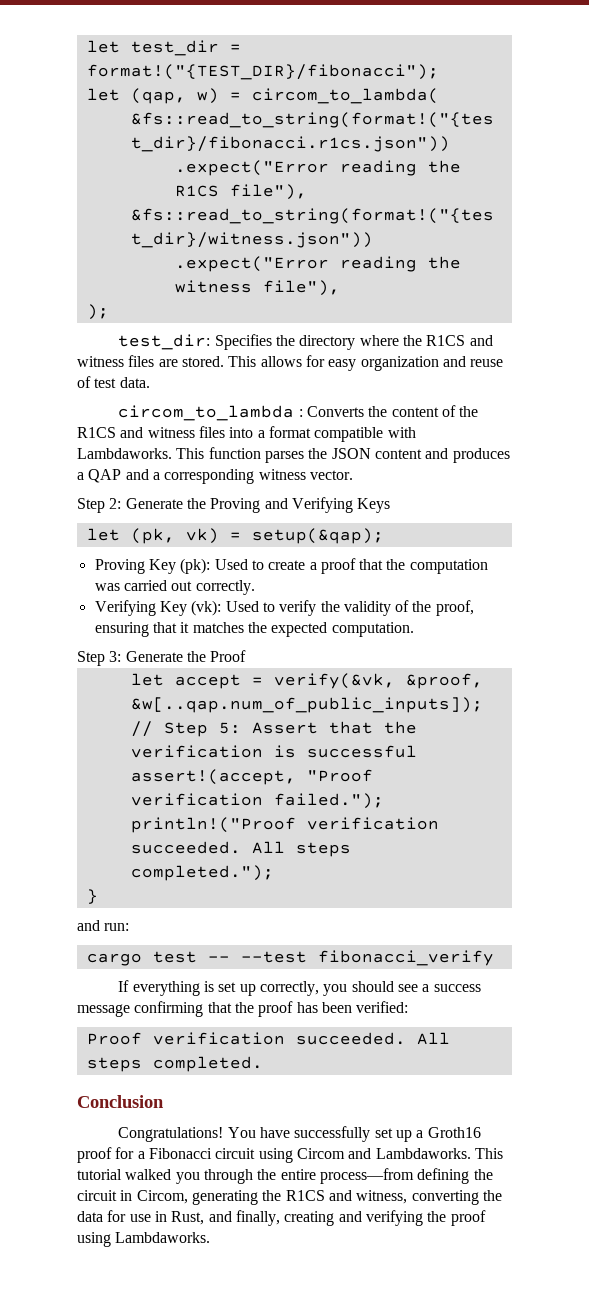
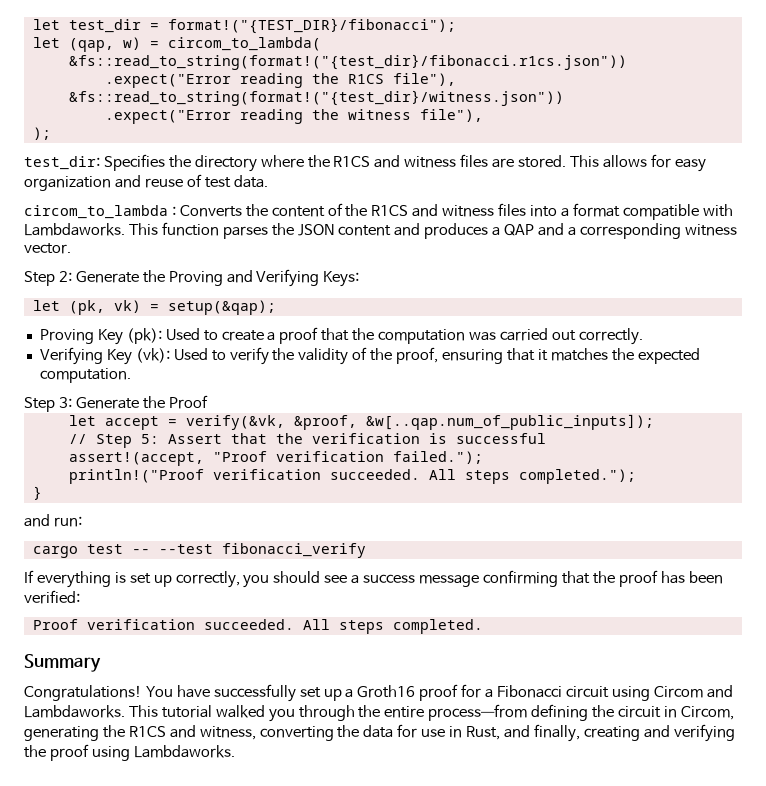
[357,498,391,513] Keys -> [323,271,360,287] Keys:
[77,1095,164,1108] Conclusion -> [24,654,101,672] Summary

